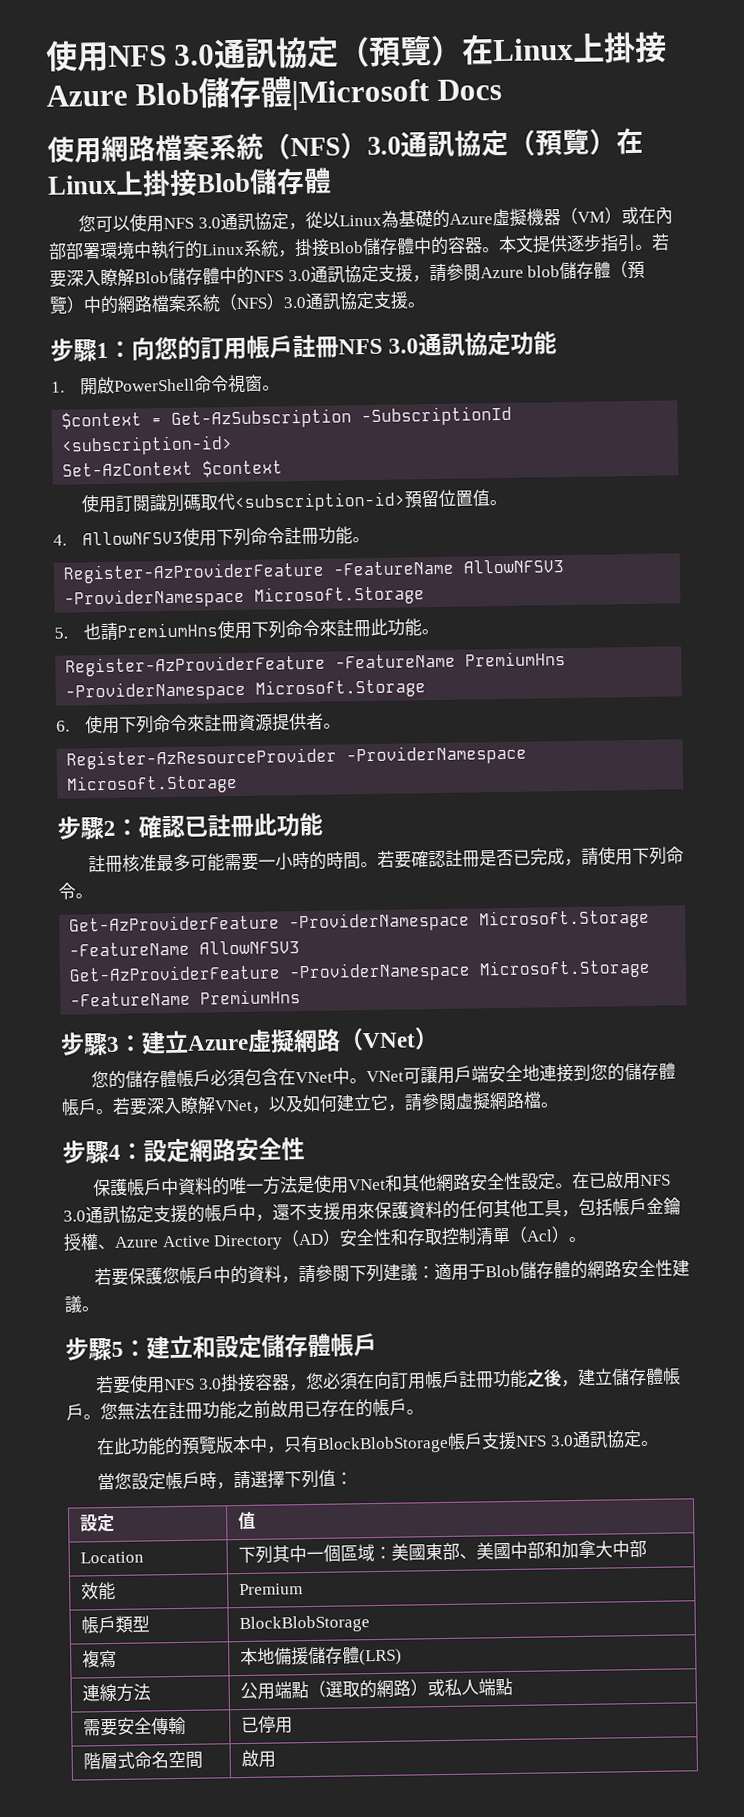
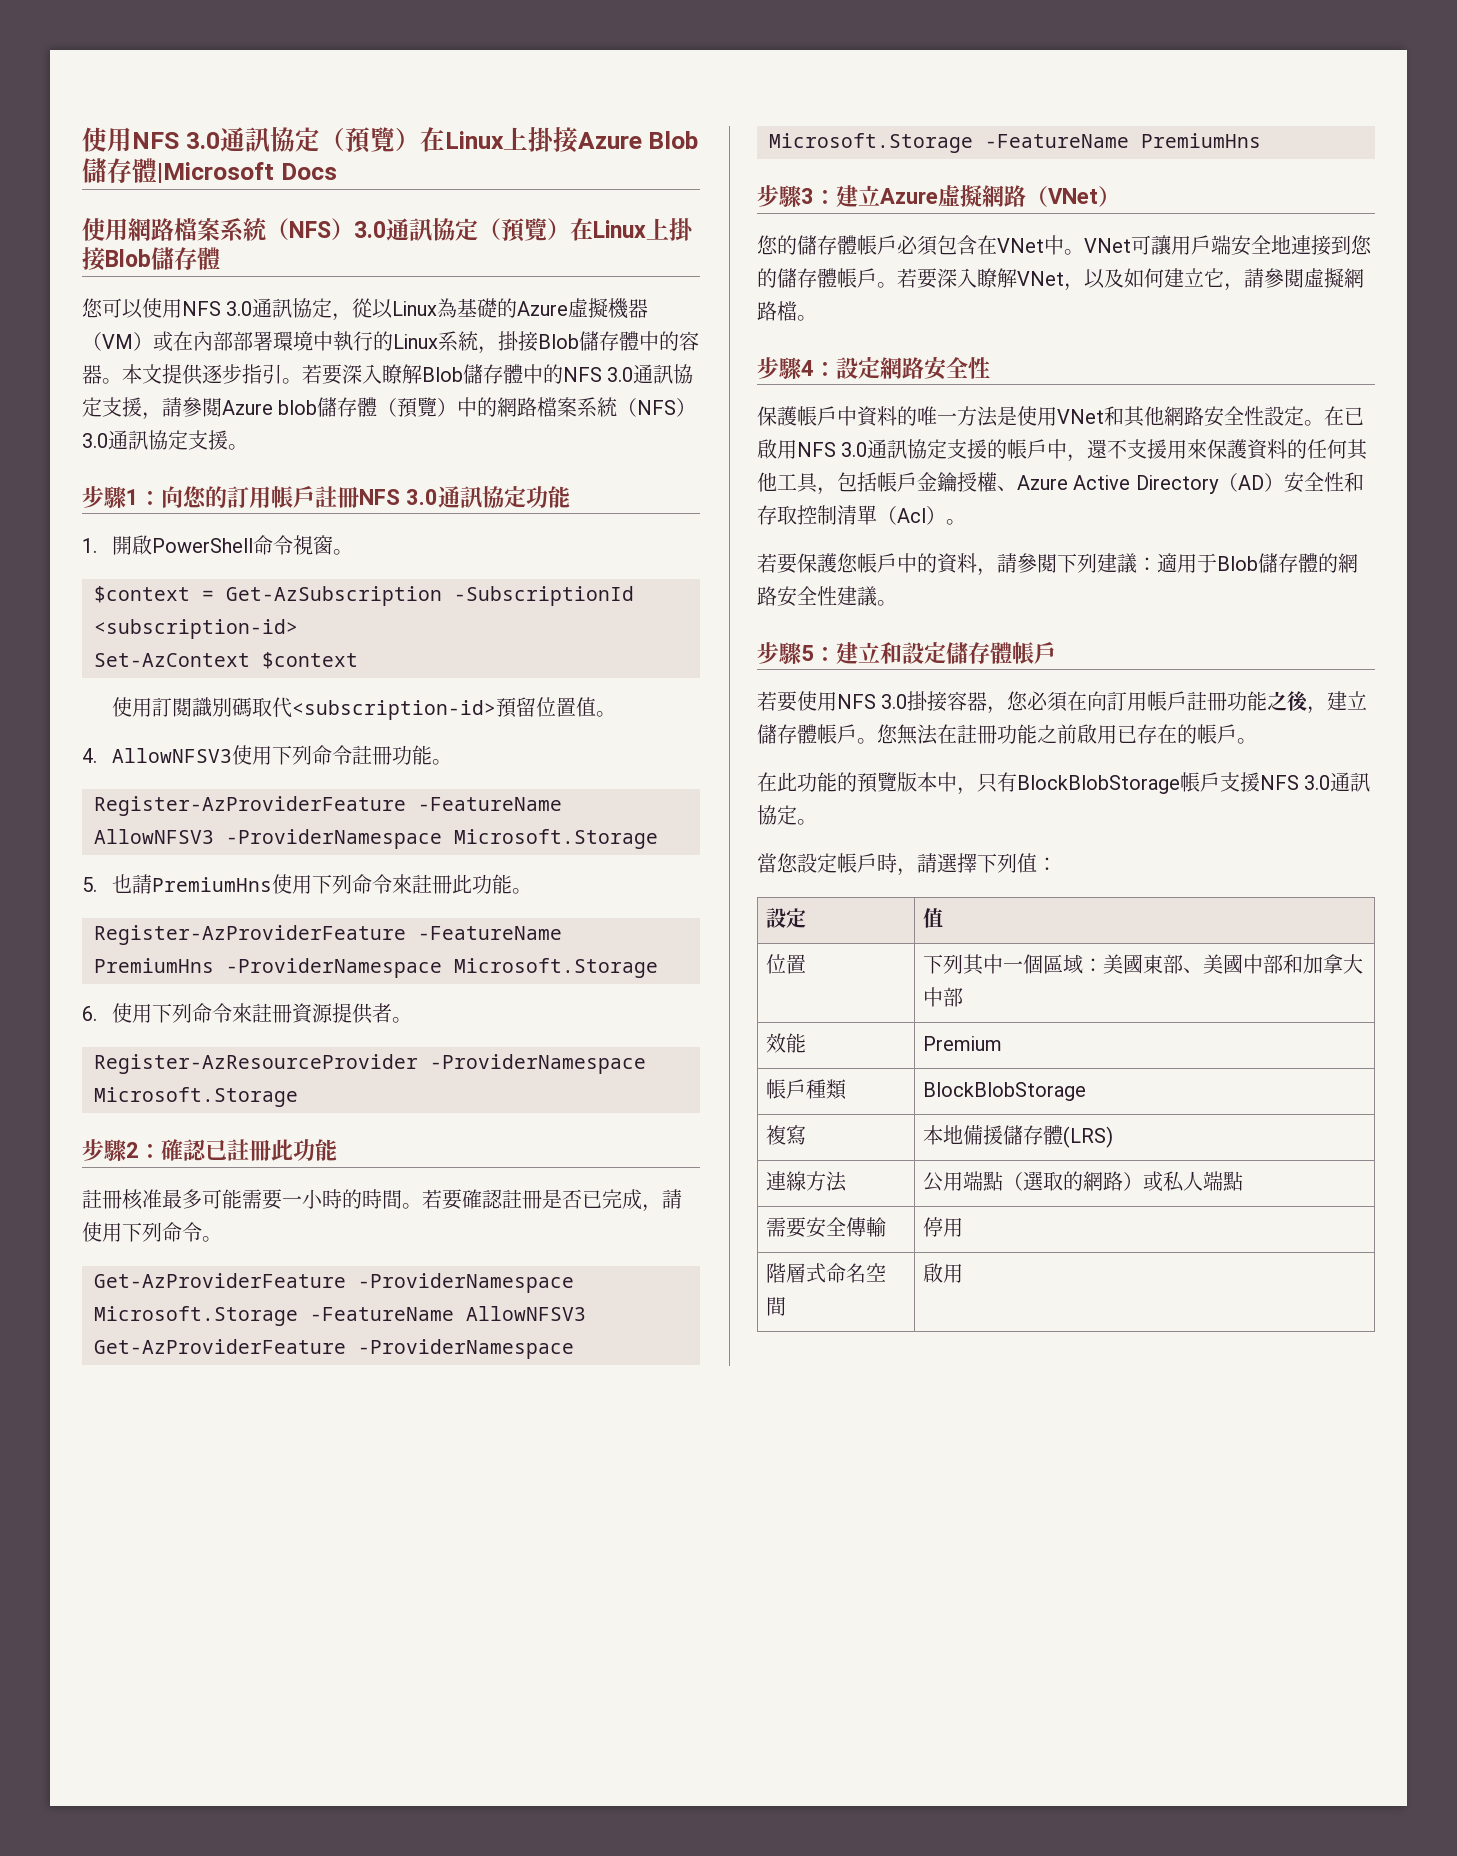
[80,1551,145,1564] Location -> [766,954,807,974] 位置
(117, 1624) none -> [806,1079,827,1099] 種
[132,1615,151,1633] 型 -> (848, 1089) none
[241,1716,260,1734] 已 -> (887, 1227) none

